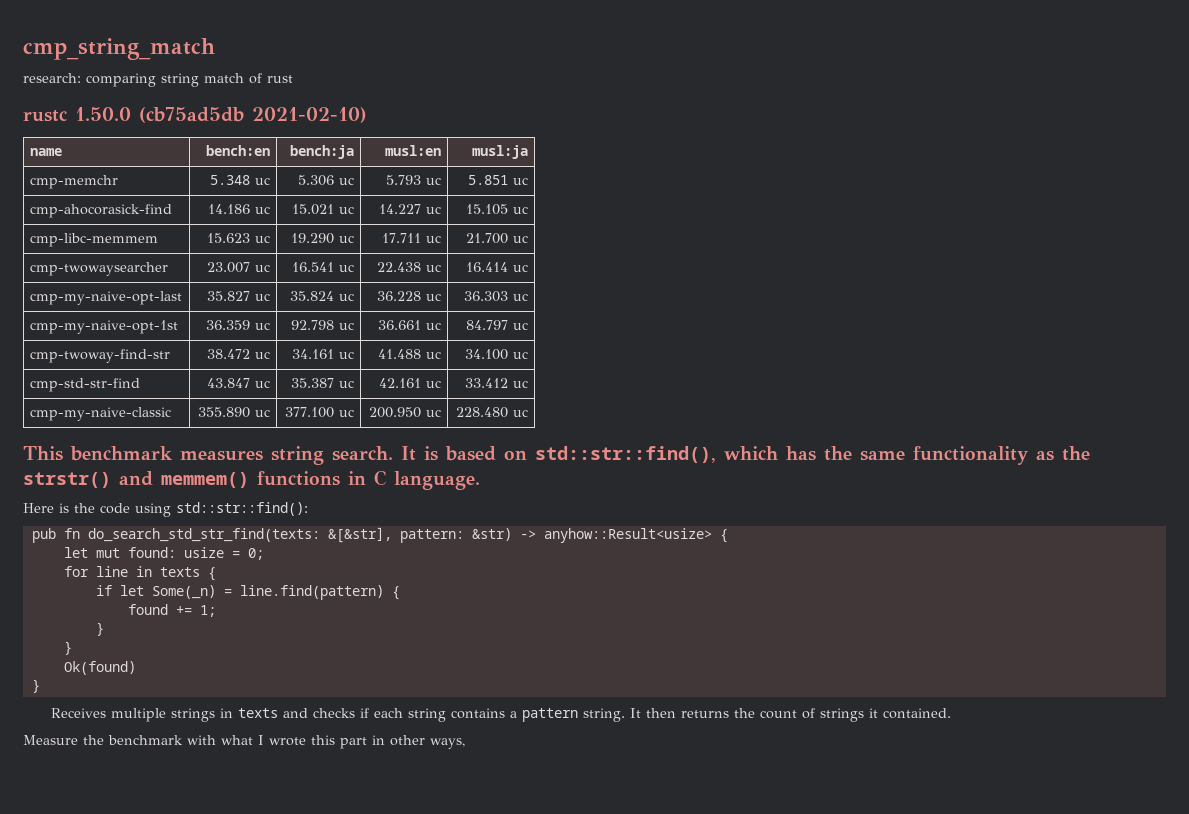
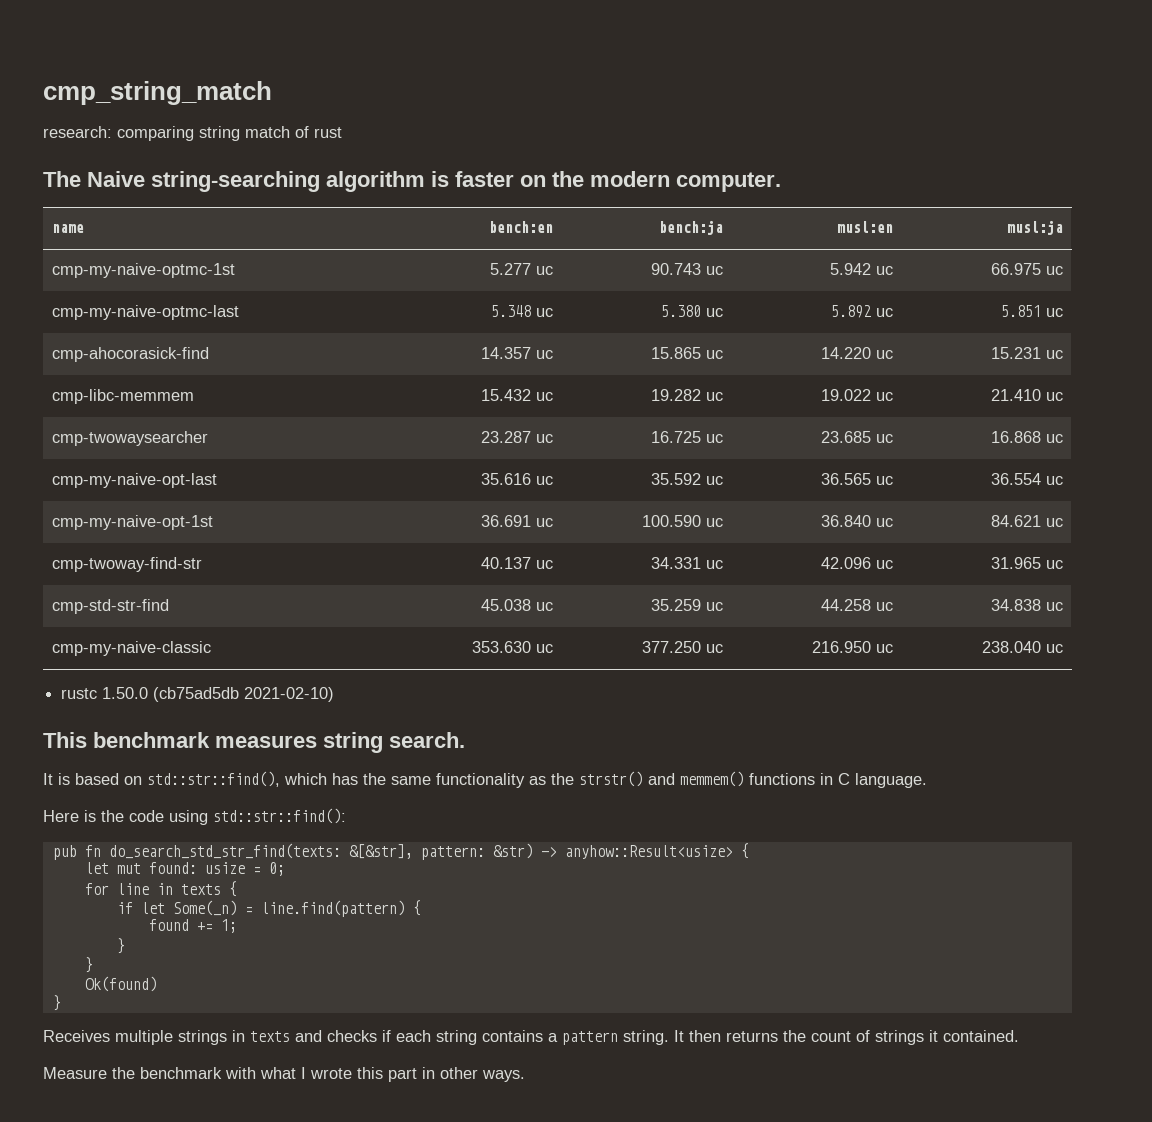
[23,107,367,123] rustc 1.50.0 (cb75ad5db 2021-02-10) -> [43,171,781,192] The Naive string-searching algorithm is faster on the modern computer.
[29,175,118,189] cmp-memchr -> [51,263,235,278] [490,263,554,275] [651,263,724,275] [830,263,894,275] [991,263,1064,275] [51,305,239,320] cmp-my-naive-optmc-1st | 5.277 uc | 90.743 uc | 5.942 uc | 66.975 uc // cmp-my-naive-optmc-last
[298,175,355,186] [386,175,422,185] 5.306 uc | 5.793 -> [661,305,724,317] [831,305,872,318] 5.380 uc | 5.892
[208,204,271,214] [292,204,355,215] [379,204,442,214] [466,204,509,215] 14.186 uc | 15.021 uc | 14.227 uc | 15.105 -> [481,347,554,359] [651,347,724,359] [821,347,894,359] [991,347,1042,359] 14.357 uc | 15.865 uc | 14.220 uc | 15.231
[207,233,271,243] [291,233,355,244] [382,233,442,243] [466,233,509,244] 15.623 uc | 19.290 uc | 17.711 uc | 21.700 -> [481,389,554,401] [651,389,724,401] [821,389,894,401] [991,389,1042,401] 15.432 uc | 19.282 uc | 19.022 uc | 21.410
[207,262,271,273] [292,262,355,272] [377,262,442,272] [466,262,509,272] 23.007 uc | 16.541 uc | 22.438 uc | 16.414 -> [481,431,554,443] [651,431,724,443] [821,431,894,443] [991,431,1042,443] 23.287 uc | 16.725 uc | 23.685 uc | 16.868
[207,291,271,301] [290,291,355,301] [377,291,442,301] [464,291,509,302] 35.827 uc | 35.824 uc | 36.228 uc | 36.303 -> [481,473,554,485] [651,473,724,485] [821,473,894,485] [991,473,1042,485] 35.616 uc | 35.592 uc | 36.565 uc | 36.554
[206,320,271,330] [291,320,355,330] [378,320,442,330] [466,320,509,330] 36.359 uc | 92.798 uc | 36.661 uc | 84.797 -> [481,515,554,527] [642,515,724,527] [821,515,894,527] [991,515,1042,527] 36.691 uc | 100.590 uc | 36.840 uc | 84.621
[207,349,271,359] [292,349,355,359] [378,349,442,359] [465,349,509,360] 38.472 uc | 34.161 uc | 41.488 uc | 34.100 -> [481,557,554,569] [651,557,724,569] [821,557,894,569] [991,557,1042,569] 40.137 uc | 34.331 uc | 42.096 uc | 31.965
[207,378,271,388] [291,378,355,388] [379,378,442,388] [465,378,509,388] 43.847 uc | 35.387 uc | 42.161 uc | 33.412 -> [481,599,554,611] [651,599,724,611] [821,599,894,611] [991,599,1042,611] 45.038 uc | 35.259 uc | 44.258 uc | 34.838
[198,407,271,418] [285,407,355,418] [369,407,442,418] [456,407,529,418] 355.890 uc | 377.100 uc | 200.950 uc | 228.480 uc -> [472,641,554,653] [642,641,724,653] [812,641,894,653] [982,641,1064,653] [61,687,335,702] 353.630 uc | 377.250 uc | 216.950 uc | 238.040 uc // rustc 1.50.0 (cb75ad5db 2021-02-10)
(393, 453) none -> (465, 740) //
[430,738,465,749] ways, -> [482,1070,525,1082] ways.

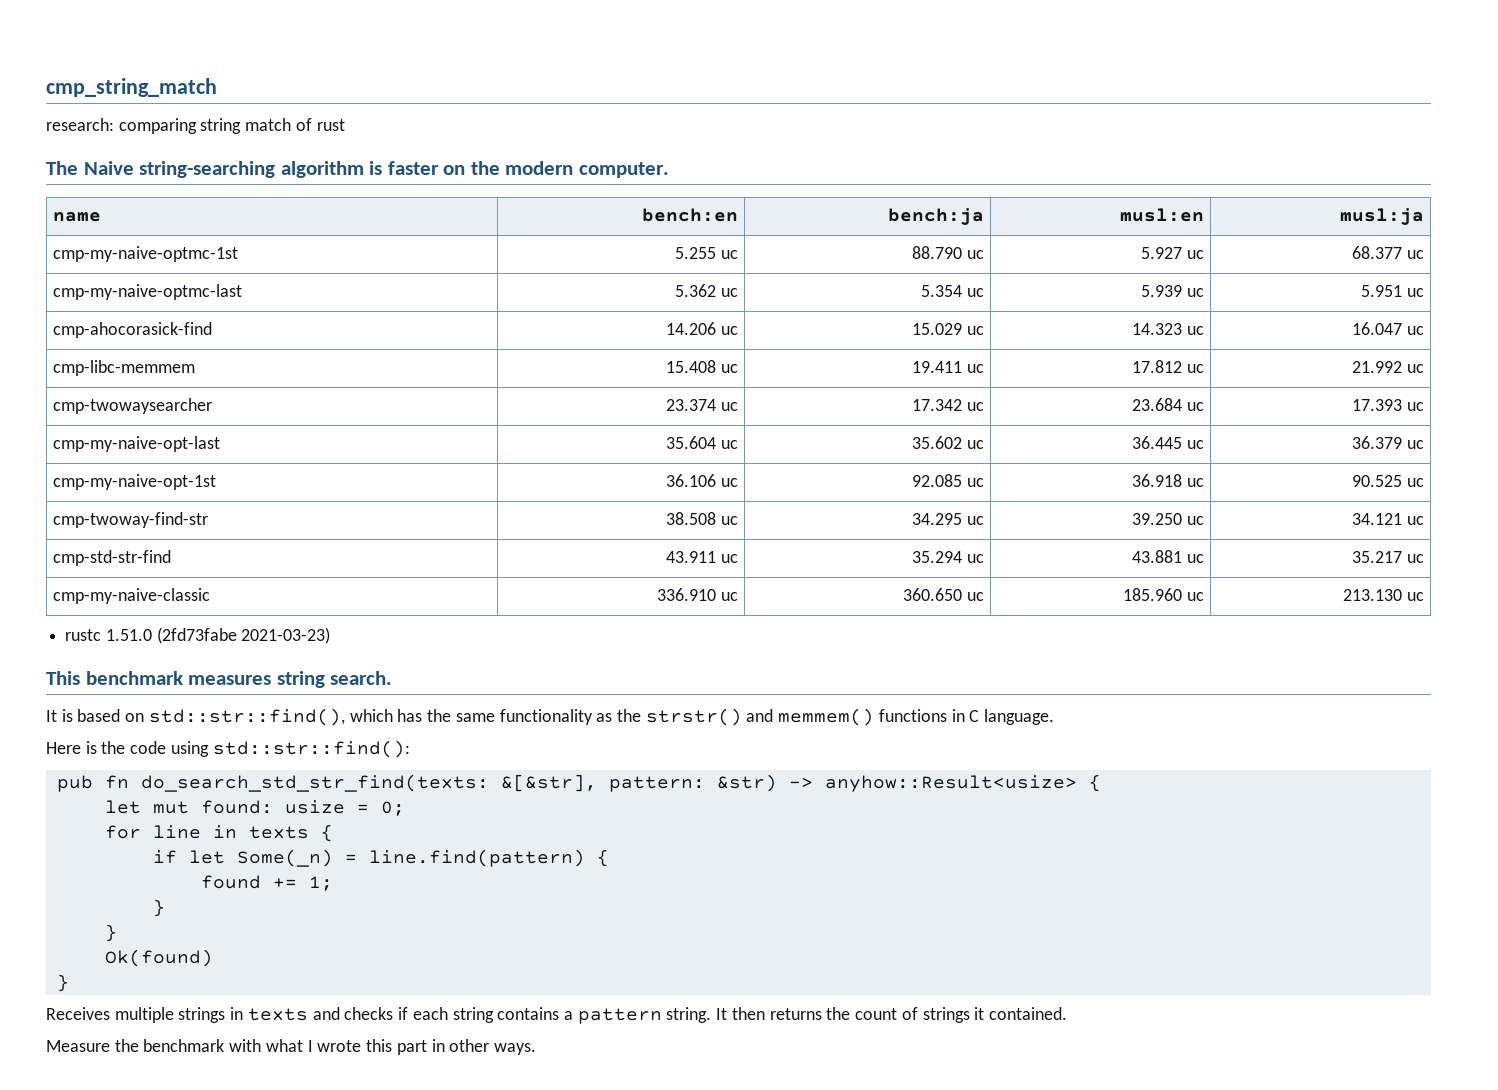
[490,263,554,275] [651,263,724,275] [830,263,894,275] [991,263,1042,275] 5.277 uc | 90.743 uc | 5.942 uc | 66.975 -> [675,247,738,259] [912,246,984,259] [1141,247,1204,259] [1352,246,1403,259] 5.255 uc | 88.790 uc | 5.927 uc | 68.377
[491,305,554,317] [661,305,724,317] [831,305,894,318] [1001,305,1042,317] 5.348 uc | 5.380 uc | 5.892 uc | 5.851 -> [675,284,738,297] [921,285,984,297] [1141,285,1204,297] [1361,285,1403,297] 5.362 uc | 5.354 uc | 5.939 uc | 5.951
[481,347,554,359] [651,347,724,359] [821,347,894,359] [991,347,1042,359] 14.357 uc | 15.865 uc | 14.220 uc | 15.231 -> [666,322,738,335] [912,323,984,335] [1132,323,1204,335] [1352,322,1403,335] 14.206 uc | 15.029 uc | 14.323 uc | 16.047
[481,389,554,401] [651,389,724,401] [821,389,894,401] [991,389,1042,401] 15.432 uc | 19.282 uc | 19.022 uc | 21.410 -> [666,360,738,373] [912,361,984,373] [1132,360,1204,373] [1352,361,1403,373] 15.408 uc | 19.411 uc | 17.812 uc | 21.992
[481,431,554,443] [651,431,724,443] [821,431,894,443] [991,431,1042,443] 23.287 uc | 16.725 uc | 23.685 uc | 16.868 -> [666,399,738,411] [912,399,984,411] [1132,398,1204,411] [1352,399,1403,411] 23.374 uc | 17.342 uc | 23.684 uc | 17.393
[481,473,554,485] [651,473,724,485] [821,473,894,485] [991,473,1042,485] 35.616 uc | 35.592 uc | 36.565 uc | 36.554 -> [666,436,738,449] [912,436,984,449] [1132,436,1204,449] [1352,436,1403,449] 35.604 uc | 35.602 uc | 36.445 uc | 36.379
[481,515,554,527] [642,515,724,527] [821,515,894,527] [991,515,1042,527] 36.691 uc | 100.590 uc | 36.840 uc | 84.621 -> [666,474,738,487] [912,474,984,487] [1132,474,1204,487] [1352,475,1403,487] 36.106 uc | 92.085 uc | 36.918 uc | 90.525
[481,557,554,569] [651,557,724,569] [821,557,894,569] [991,557,1042,569] 40.137 uc | 34.331 uc | 42.096 uc | 31.965 -> [666,512,738,525] [912,513,984,525] [1132,513,1204,525] [1352,513,1403,525] 38.508 uc | 34.295 uc | 39.250 uc | 34.121
[481,599,554,611] [651,599,724,611] [821,599,894,611] [991,599,1042,611] 45.038 uc | 35.259 uc | 44.258 uc | 34.838 -> [666,551,738,563] [912,551,984,563] [1132,550,1204,563] [1352,551,1403,563] 43.911 uc | 35.294 uc | 43.881 uc | 35.217
[472,641,554,653] [642,641,724,653] [812,641,894,653] [982,641,1042,653] 353.630 uc | 377.250 uc | 216.950 uc | 238.040 -> [657,588,738,601] [903,588,984,601] [1123,588,1204,601] [1343,589,1403,601] 336.910 uc | 360.650 uc | 185.960 uc | 213.130
[102,687,335,702] 1.50.0 (cb75ad5db 2021-02-10) -> [105,627,331,644] 1.51.0 (2fd73fabe 2021-03-23)

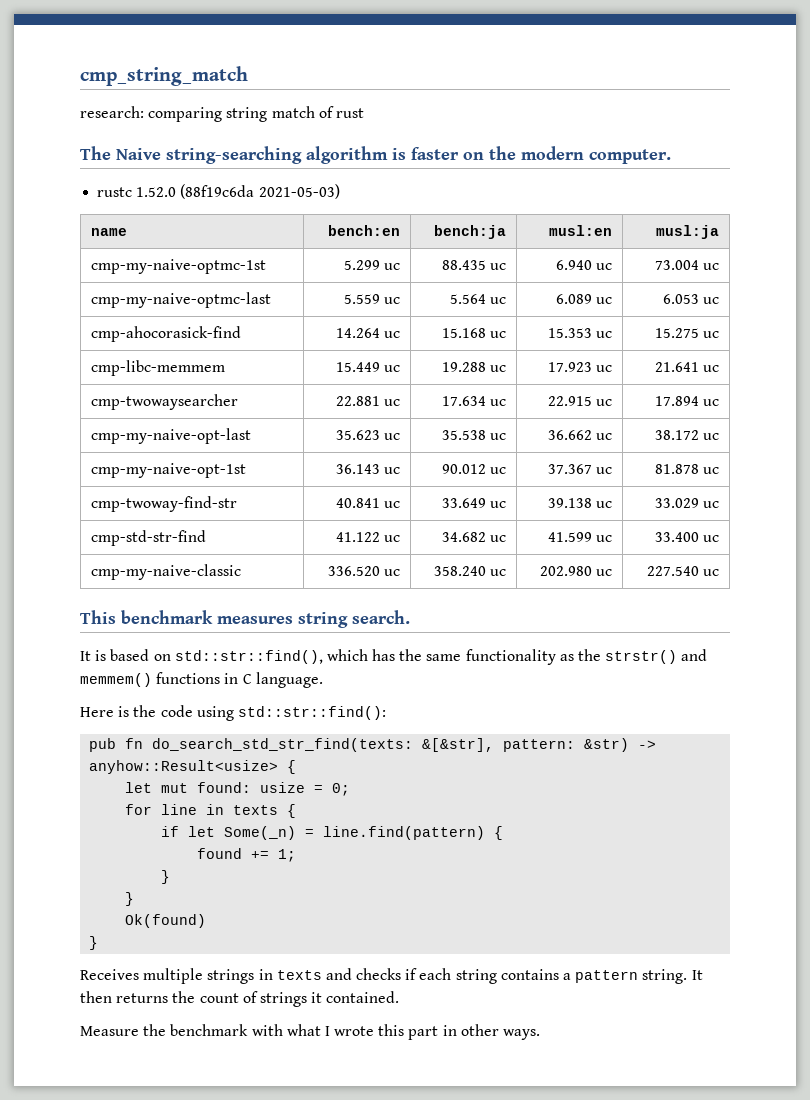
(669, 170) none -> [97,184,340,199] // rustc 1.52.0 (88f19c6da 2021-05-03)
[675,247,738,259] [912,246,984,259] [1141,247,1204,259] [1352,246,1403,259] 5.255 uc | 88.790 uc | 5.927 uc | 68.377 -> [343,260,401,270] [441,260,507,270] [555,260,613,270] [654,260,699,270] 5.299 uc | 88.435 uc | 6.940 uc | 73.004
[675,284,738,297] [921,285,984,297] [1141,285,1204,297] [1361,285,1403,297] 5.362 uc | 5.354 uc | 5.939 uc | 5.951 -> [343,294,401,304] [449,294,507,304] [555,294,613,304] [662,294,699,304] 5.559 uc | 5.564 uc | 6.089 uc | 6.053
[666,322,738,335] [912,323,984,335] [1132,323,1204,335] [1352,322,1403,335] 14.206 uc | 15.029 uc | 14.323 uc | 16.047 -> [335,328,401,338] [441,328,507,338] [547,328,613,338] [654,328,699,338] 14.264 uc | 15.168 uc | 15.353 uc | 15.275
[666,360,738,373] [912,361,984,373] [1132,360,1204,373] [1352,361,1403,373] 15.408 uc | 19.411 uc | 17.812 uc | 21.992 -> [335,362,401,372] [441,362,507,372] [547,362,613,372] [654,362,699,372] 15.449 uc | 19.288 uc | 17.923 uc | 21.641
[666,399,738,411] [912,399,984,411] [1132,398,1204,411] [1352,399,1403,411] 23.374 uc | 17.342 uc | 23.684 uc | 17.393 -> [335,396,401,406] [441,396,507,406] [547,396,613,406] [654,396,699,406] 22.881 uc | 17.634 uc | 22.915 uc | 17.894
[666,436,738,449] [912,436,984,449] [1132,436,1204,449] [1352,436,1403,449] 35.604 uc | 35.602 uc | 36.445 uc | 36.379 -> [335,430,401,440] [441,430,507,440] [547,430,613,440] [654,430,699,440] 35.623 uc | 35.538 uc | 36.662 uc | 38.172
[666,474,738,487] [912,474,984,487] [1132,474,1204,487] [1352,475,1403,487] 36.106 uc | 92.085 uc | 36.918 uc | 90.525 -> [335,464,401,474] [441,464,507,474] [547,464,613,474] [654,464,699,474] 36.143 uc | 90.012 uc | 37.367 uc | 81.878
[666,512,738,525] [912,513,984,525] [1132,513,1204,525] [1352,513,1403,525] 38.508 uc | 34.295 uc | 39.250 uc | 34.121 -> [335,498,401,508] [441,498,507,508] [547,498,613,508] [654,498,699,508] 40.841 uc | 33.649 uc | 39.138 uc | 33.029
[666,551,738,563] [912,551,984,563] [1132,550,1204,563] [1352,551,1403,563] 43.911 uc | 35.294 uc | 43.881 uc | 35.217 -> [335,532,401,542] [441,532,507,542] [547,532,613,542] [654,532,699,542] 41.122 uc | 34.682 uc | 41.599 uc | 33.400
[657,588,738,601] [903,588,984,601] [1123,588,1204,601] [1343,589,1424,601] [65,627,331,644] 336.910 uc | 360.650 uc | 185.960 uc | 213.130 uc // rustc 1.51.0 (2fd73fabe 2021-03-23) -> [327,566,401,576] [433,566,507,576] [539,566,613,576] [646,566,720,576] 336.520 uc | 358.240 uc | 202.980 uc | 227.540 uc

